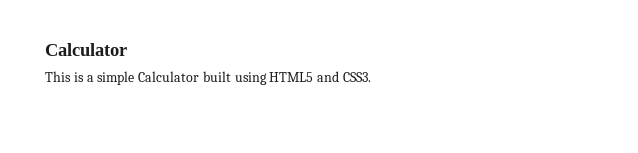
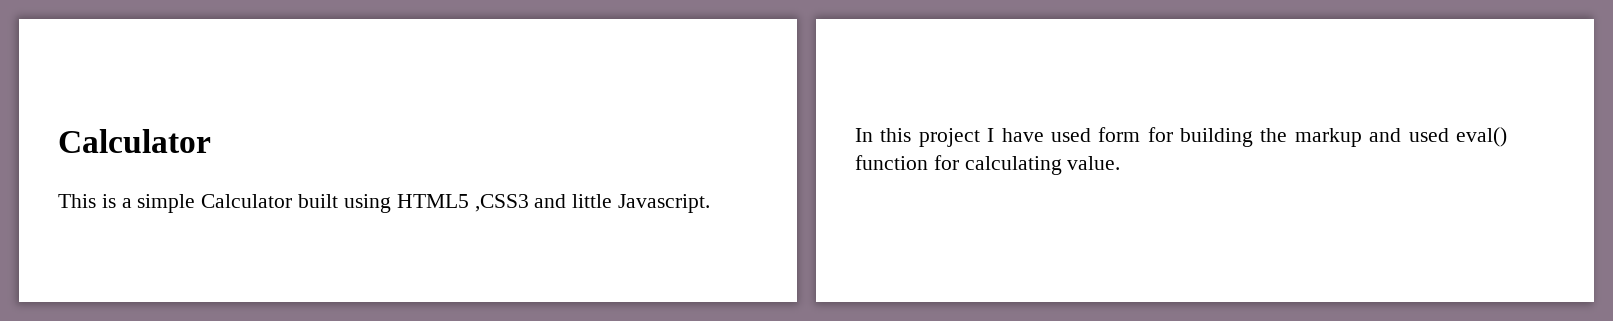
[317,71,372,82] and CSS3. -> [474,194,710,213] [855,127,1507,147] [855,155,1121,175] ,CSS3 and little Javascript. In this project I have used form for building the markup and used eval() function for calculating value.

